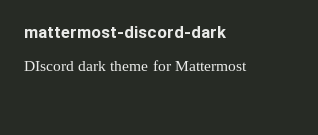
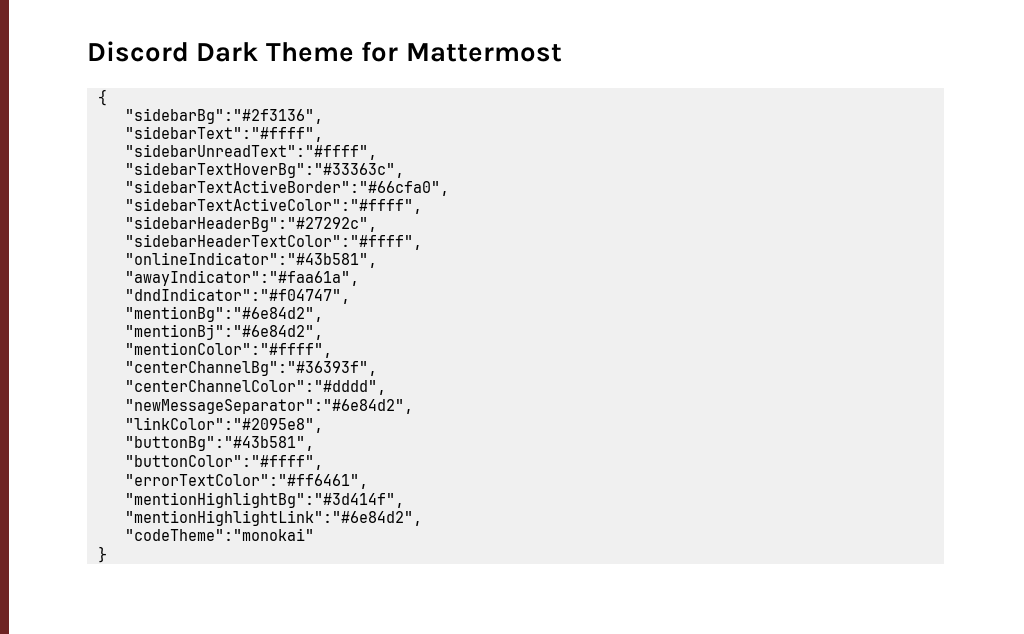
[24,26,227,38] [24,60,247,71] mattermost-discord-dark // DIscord dark theme for Mattermost -> [87,41,562,62] [97,89,107,106] [124,108,323,124] [124,126,323,142] [124,144,377,160] [124,162,404,178] [124,180,449,196] [124,198,422,214] [124,216,377,232] [124,234,422,250] [124,252,377,268] [124,270,359,286] [124,288,350,304] [124,306,323,322] [124,324,323,340] [124,342,332,358] [124,361,377,376] [124,380,386,395] [124,399,413,414] [124,417,323,433] [124,436,314,451] [124,455,323,470] [124,474,368,489] [124,492,404,508] [124,510,422,526] [124,528,314,541] [97,546,107,563] Discord Dark Theme for Mattermost // { // "sidebarBg":"#2f3136", // "sidebarText":"#ffff", // "sidebarUnreadText":"#ffff", // "sidebarTextHoverBg":"#33363c", // "sidebarTextActiveBorder":"#66cfa0", // "sidebarTextActiveColor":"#ffff", // "sidebarHeaderBg":"#27292c", // "sidebarHeaderTextColor":"#ffff", // "onlineIndicator":"#43b581", // "awayIndicator":"#faa61a", // "dndIndicator":"#f04747", // "mentionBg":"#6e84d2", // "mentionBj":"#6e84d2", // "mentionColor":"#ffff", // "centerChannelBg":"#36393f", // "centerChannelColor":"#dddd", // "newMessageSeparator":"#6e84d2", // "linkColor":"#2095e8", // "buttonBg":"#43b581", // "buttonColor":"#ffff", // "errorTextColor":"#ff6461", // "mentionHighlightBg":"#3d414f", // "mentionHighlightLink":"#6e84d2", // "codeTheme":"monokai" // }

